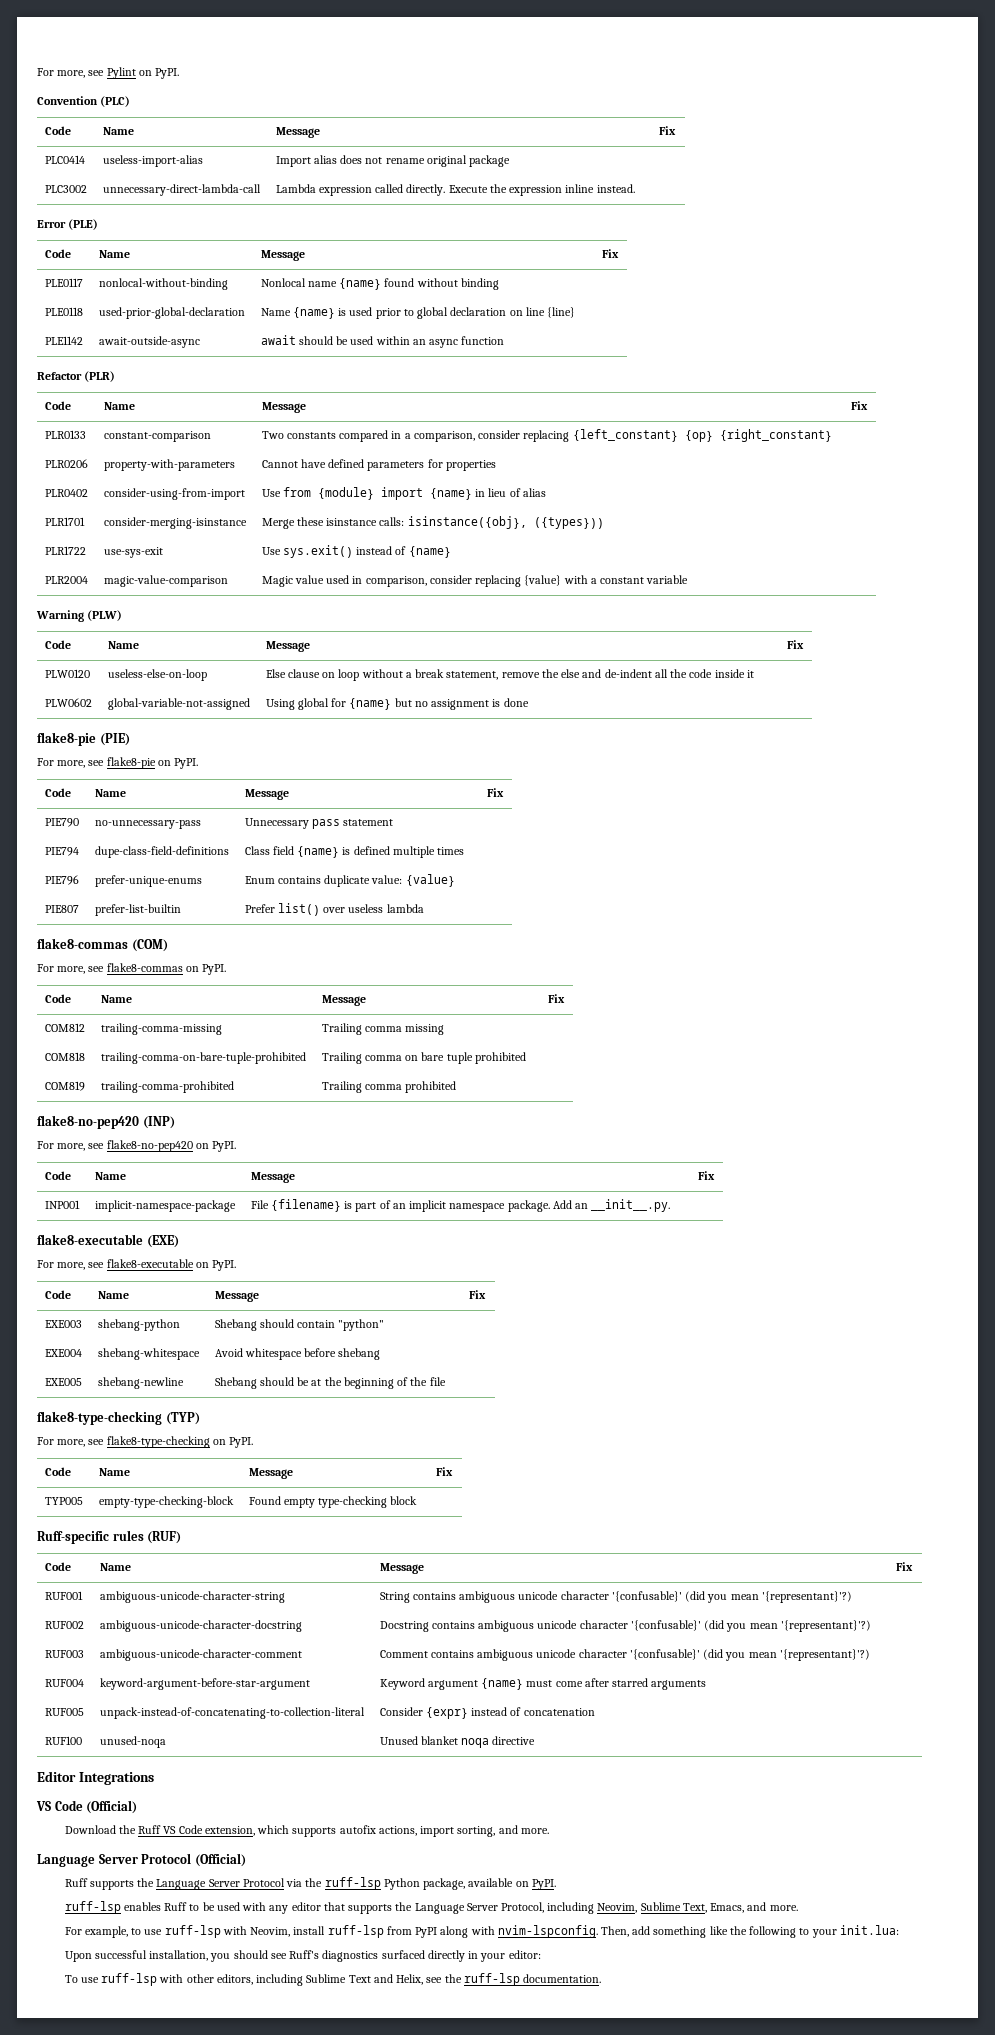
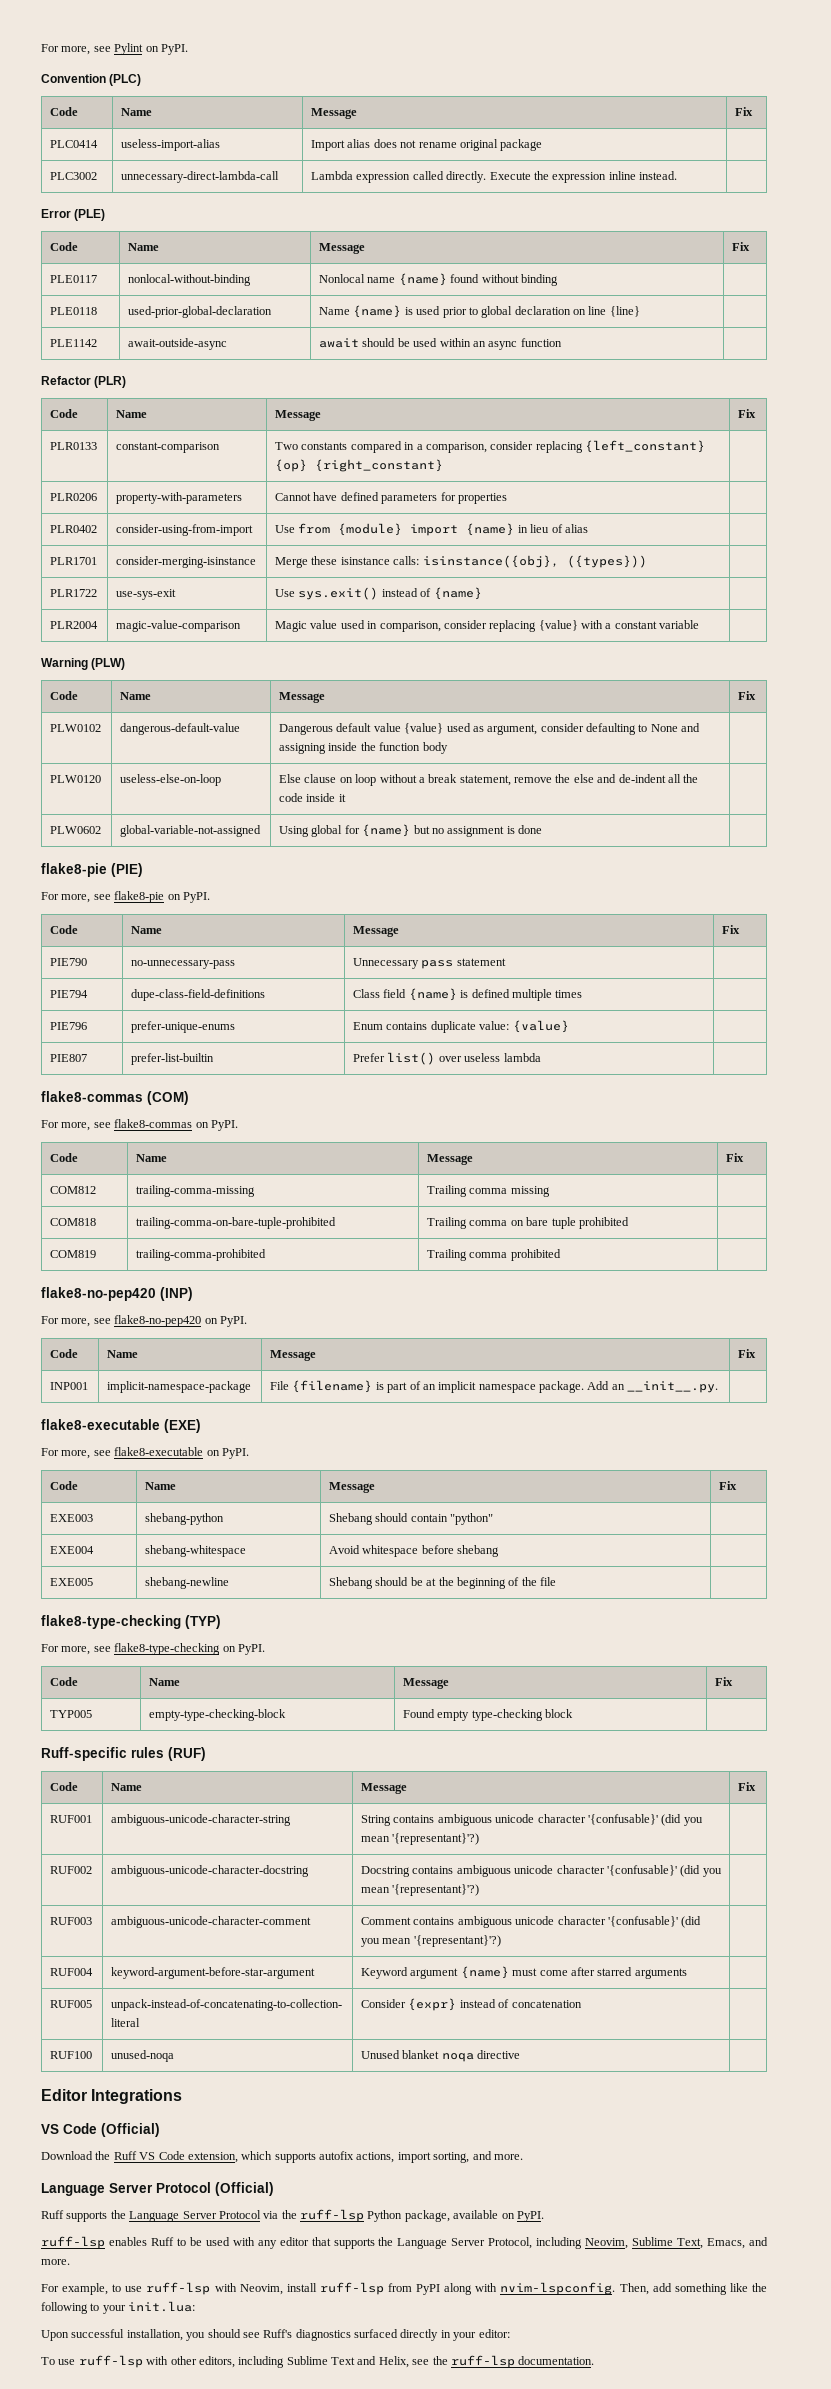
(804, 644) none -> [50,724,102,732] [120,723,241,735] [279,723,701,735] [279,742,448,754] // PLW0102 | dangerous-default-value | Dangerous default value {value} used as argument, consider defaulting to None and assigning inside the function body |

